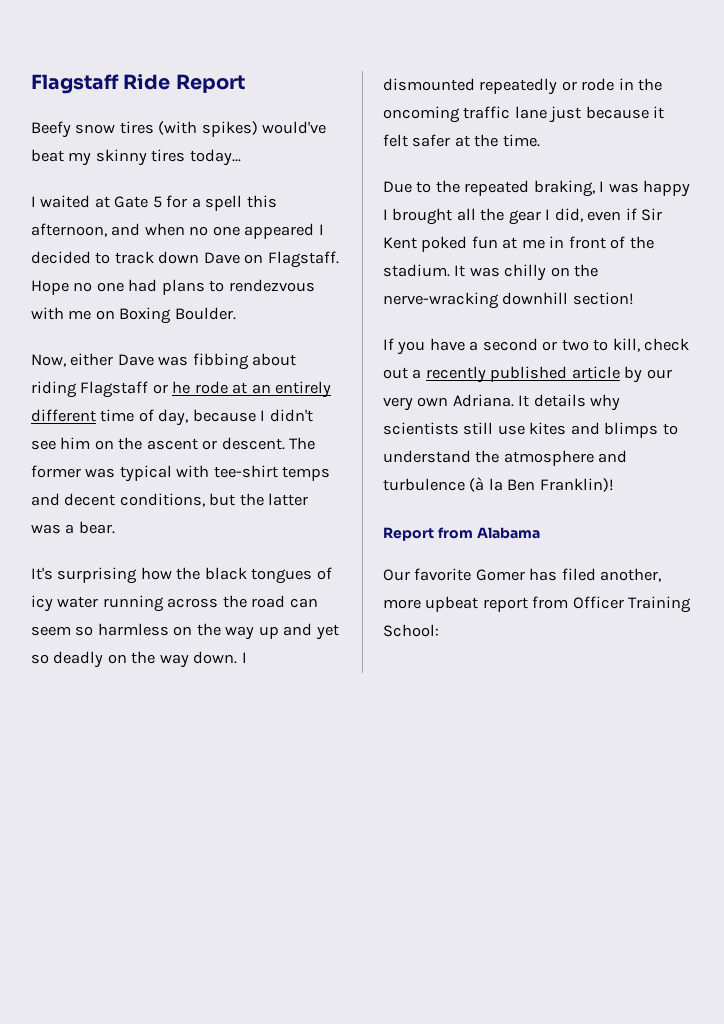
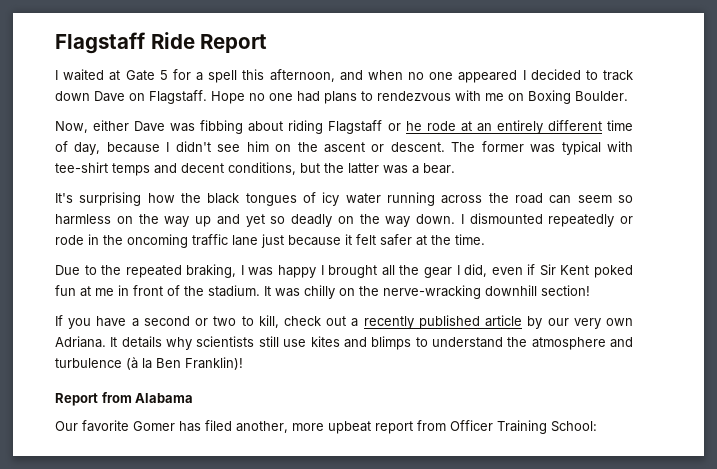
[31,121,327,138] [31,149,241,166] // Beefy snow tires (with spikes) would've beat my skinny tires today... -> (268, 43) none

